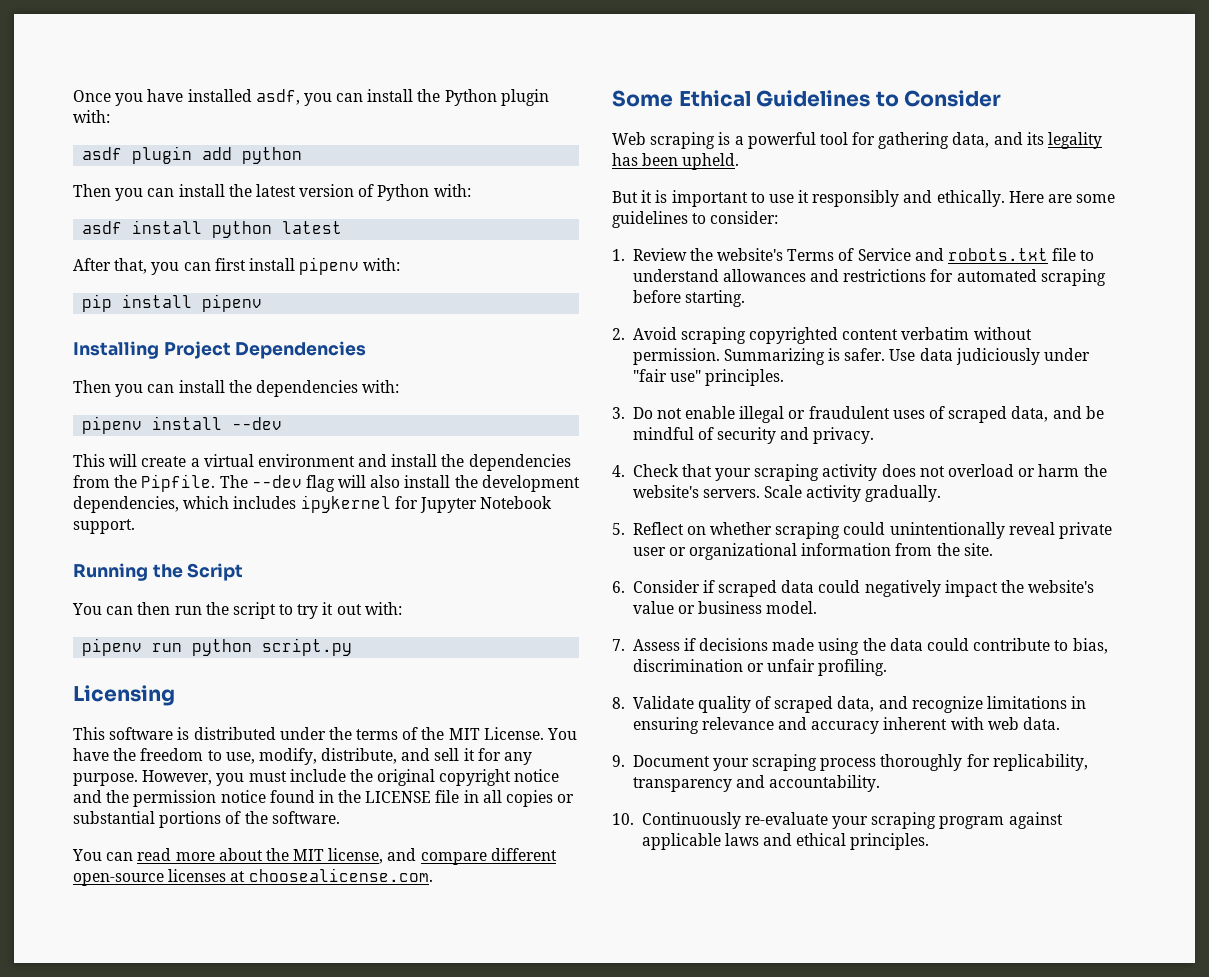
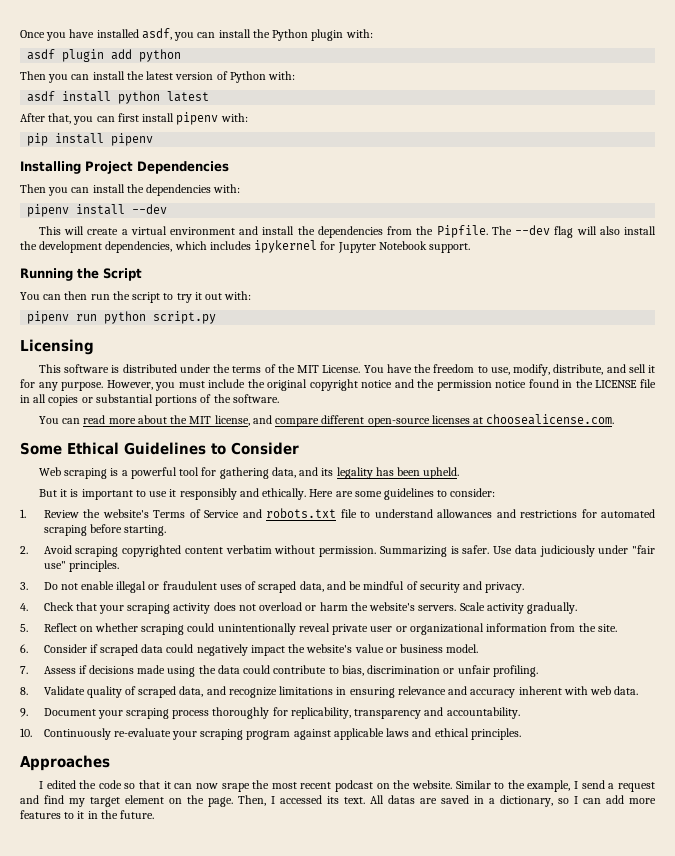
(930, 841) none -> [20,755,110,771] [38,780,655,792] [20,795,656,807] [20,810,155,819] // Approaches // I edited the code so that it can now srape the most recent podcast on the website. Similar to the example, I send a request and find my target element on the page. Then, I accessed its text. All datas are saved in a dictionary, so I can add more features to it in the future.

